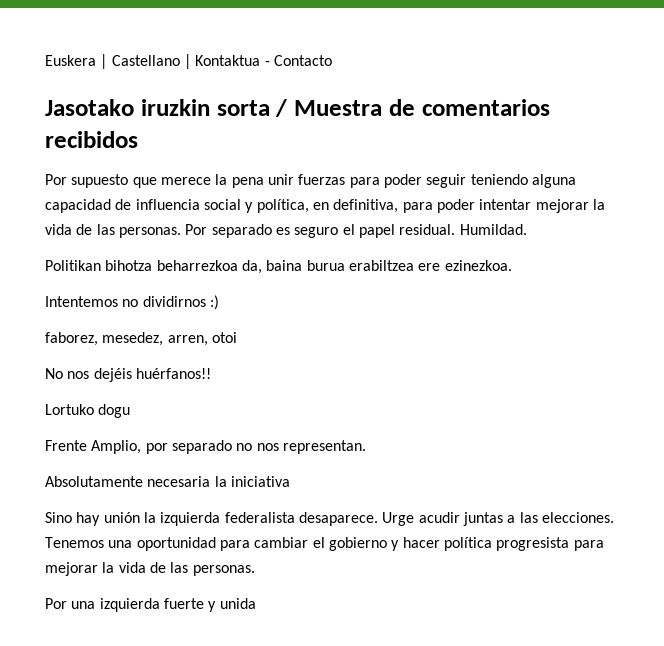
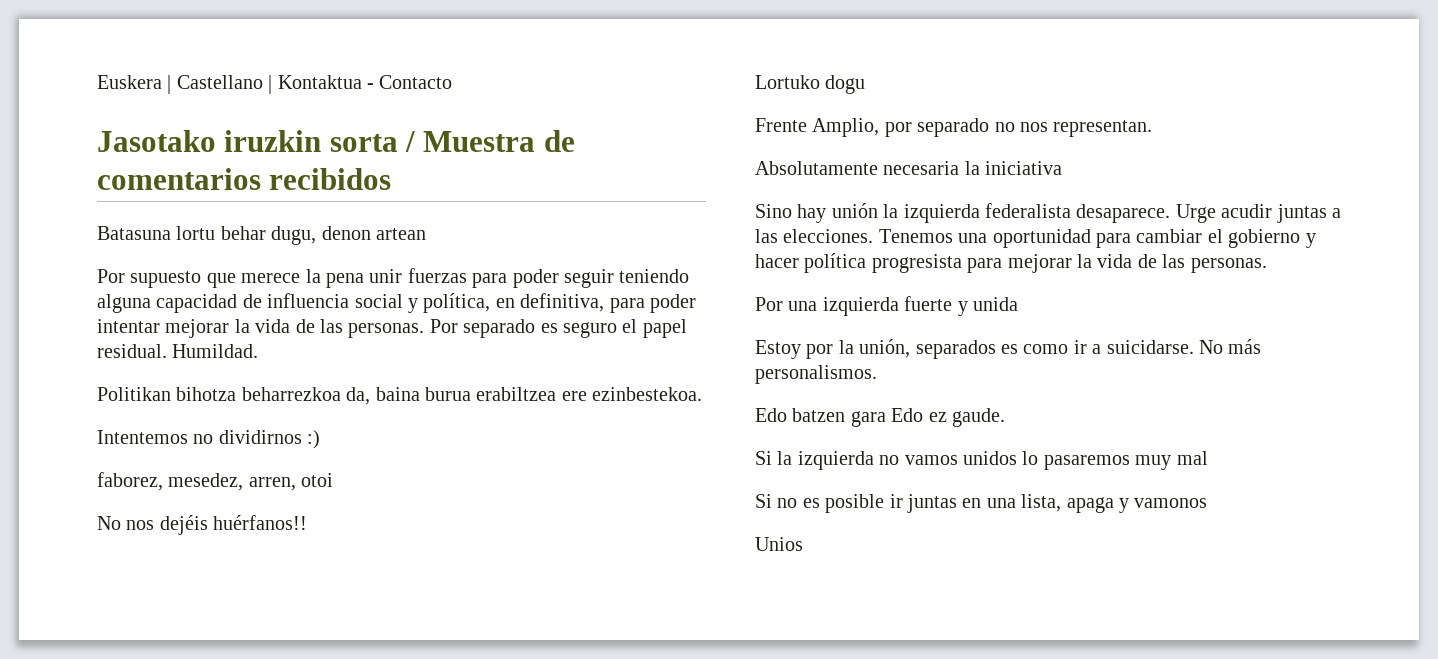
(138, 139) none -> [97,226,426,245] // Batasuna lortu behar dugu, denon artean
[444,260,512,271] ezinezkoa. -> [592,387,703,401] ezinbestekoa.
(256, 603) none -> [755,339,1262,359] [755,365,877,384] [755,408,1005,427] [755,451,1208,470] [755,494,1208,513] [755,537,803,551] // Estoy por la unión, separados es como ir a suicidarse. No más personalismos. // Edo batzen gara Edo ez gaude. // Si la izquierda no vamos unidos lo pasaremos muy mal // Si no es posible ir juntas en una lista, apaga y vamonos // Unios

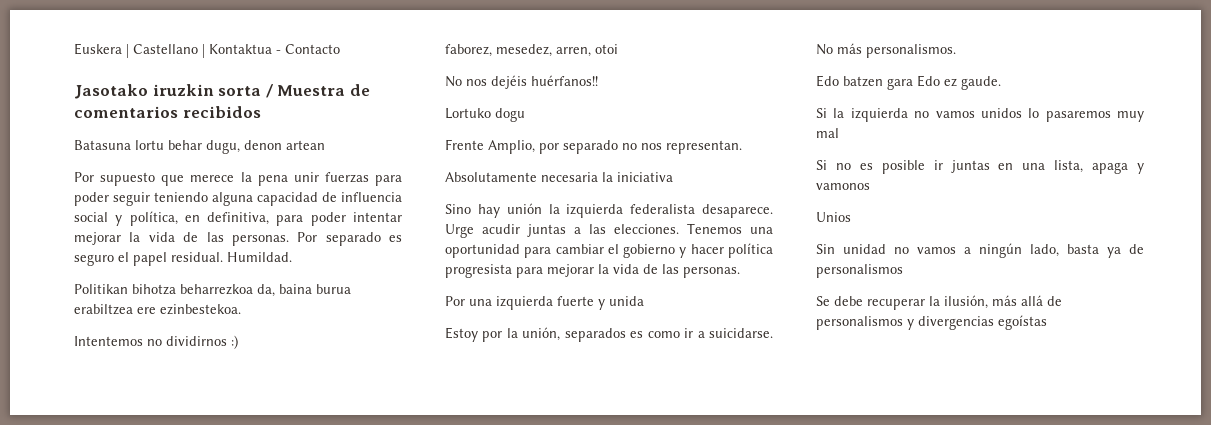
(803, 544) none -> [816,243,1144,258] [816,264,903,278] [816,295,1062,310] [816,315,1047,330] // Sin unidad no vamos a ningún lado, basta ya de personalismos // Se debe recuperar la ilusión, más allá de personalismos y divergencias egoístas

